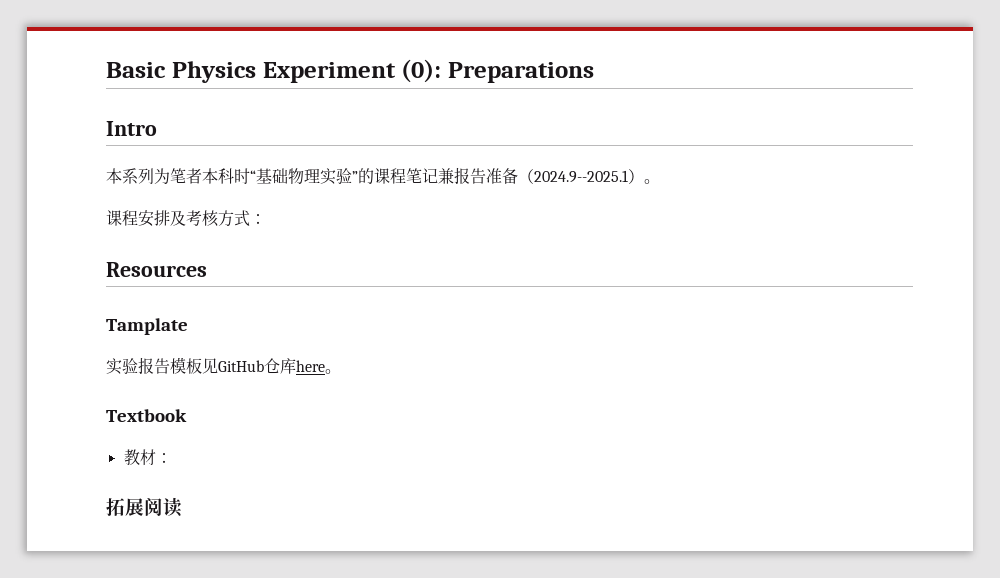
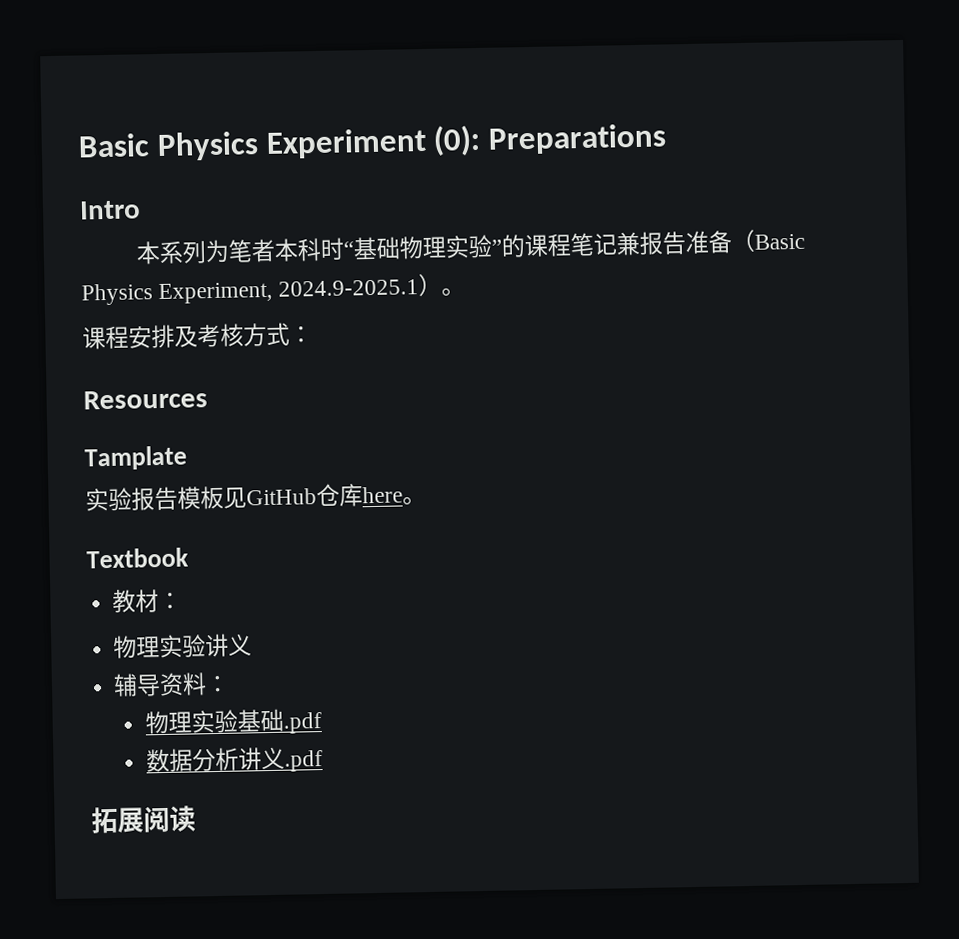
[534,170,628,183] 2024.9--2025.1 -> [754,233,806,250] [81,279,420,306] Basic Physics Experiment, 2024.9-2025.1
(172, 458) none -> [113,633,253,659] [113,672,231,697] [144,708,322,735] [145,746,323,773] // 物理实验讲义 // 辅导资料： // 物理实验基础.pdf // 数据分析讲义.pdf

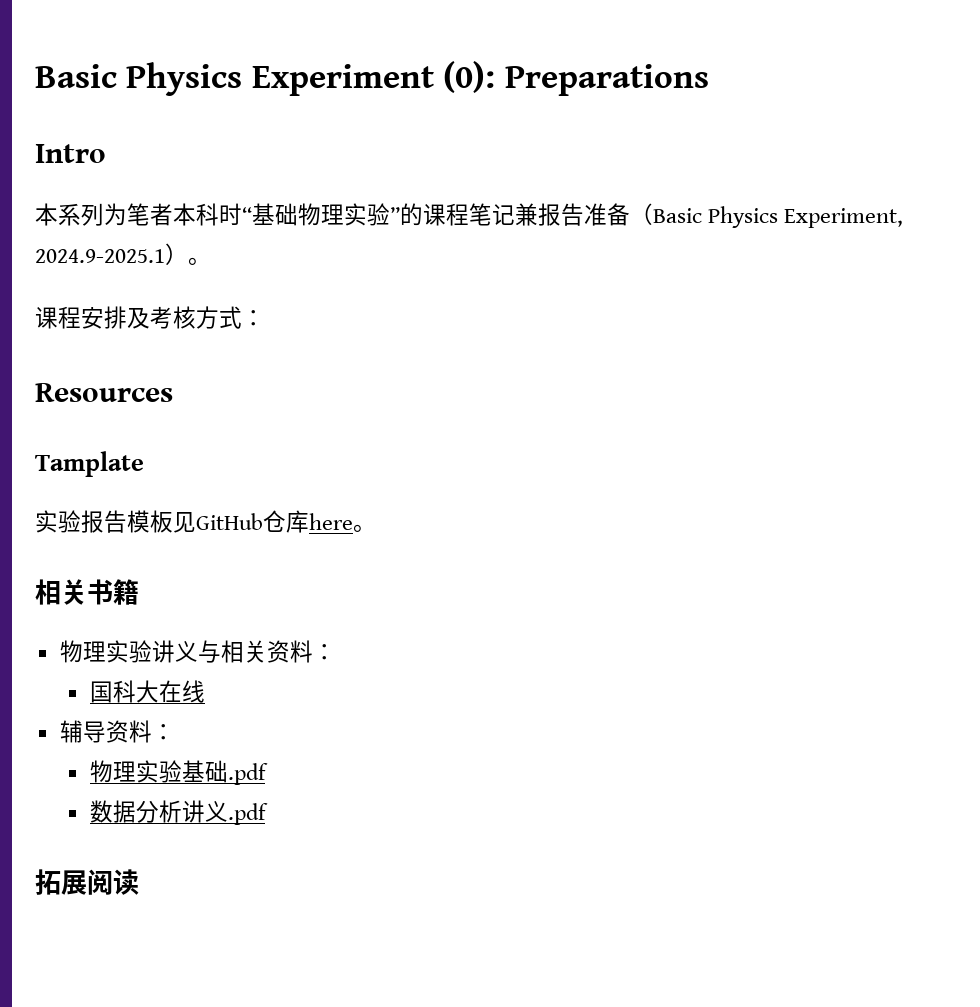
[86,547,189,569] [112,589,183,613] Textbook // 教材： -> [35,579,139,605] 相关书籍
(253, 644) none -> [197,640,336,663] [89,680,205,703] 与相关资料： // 国科大在线

